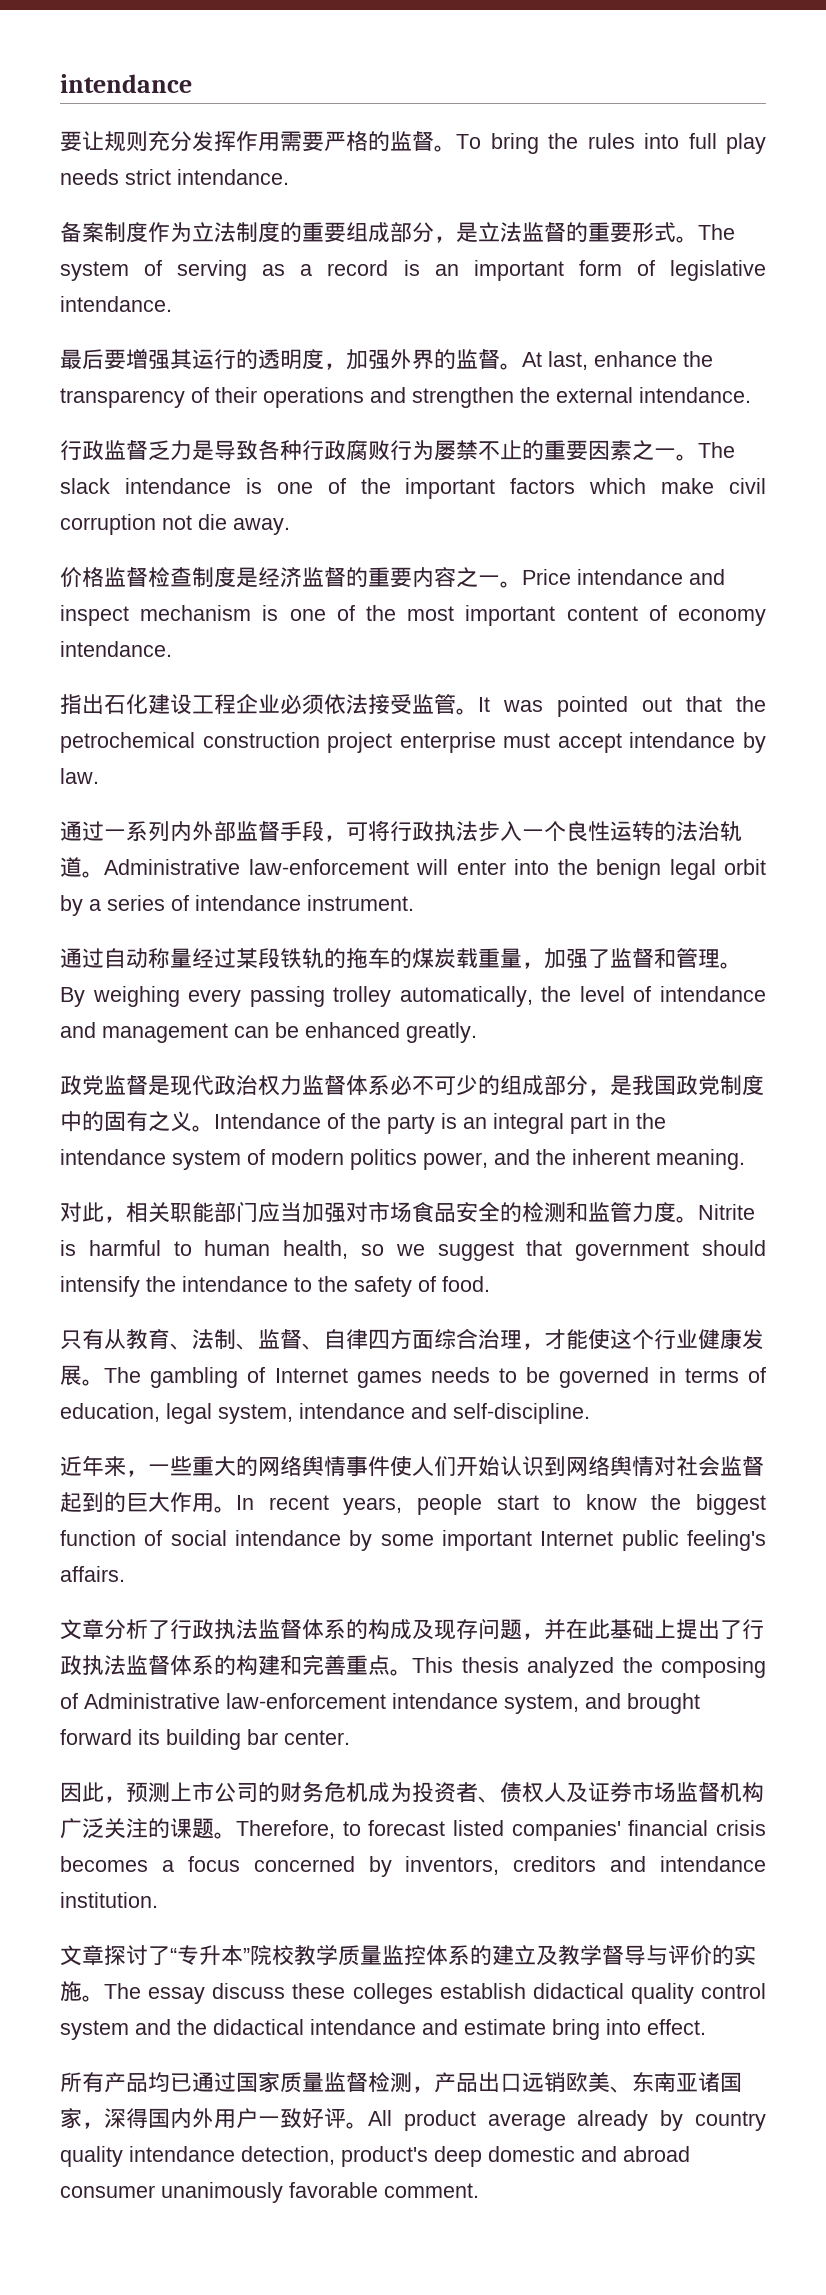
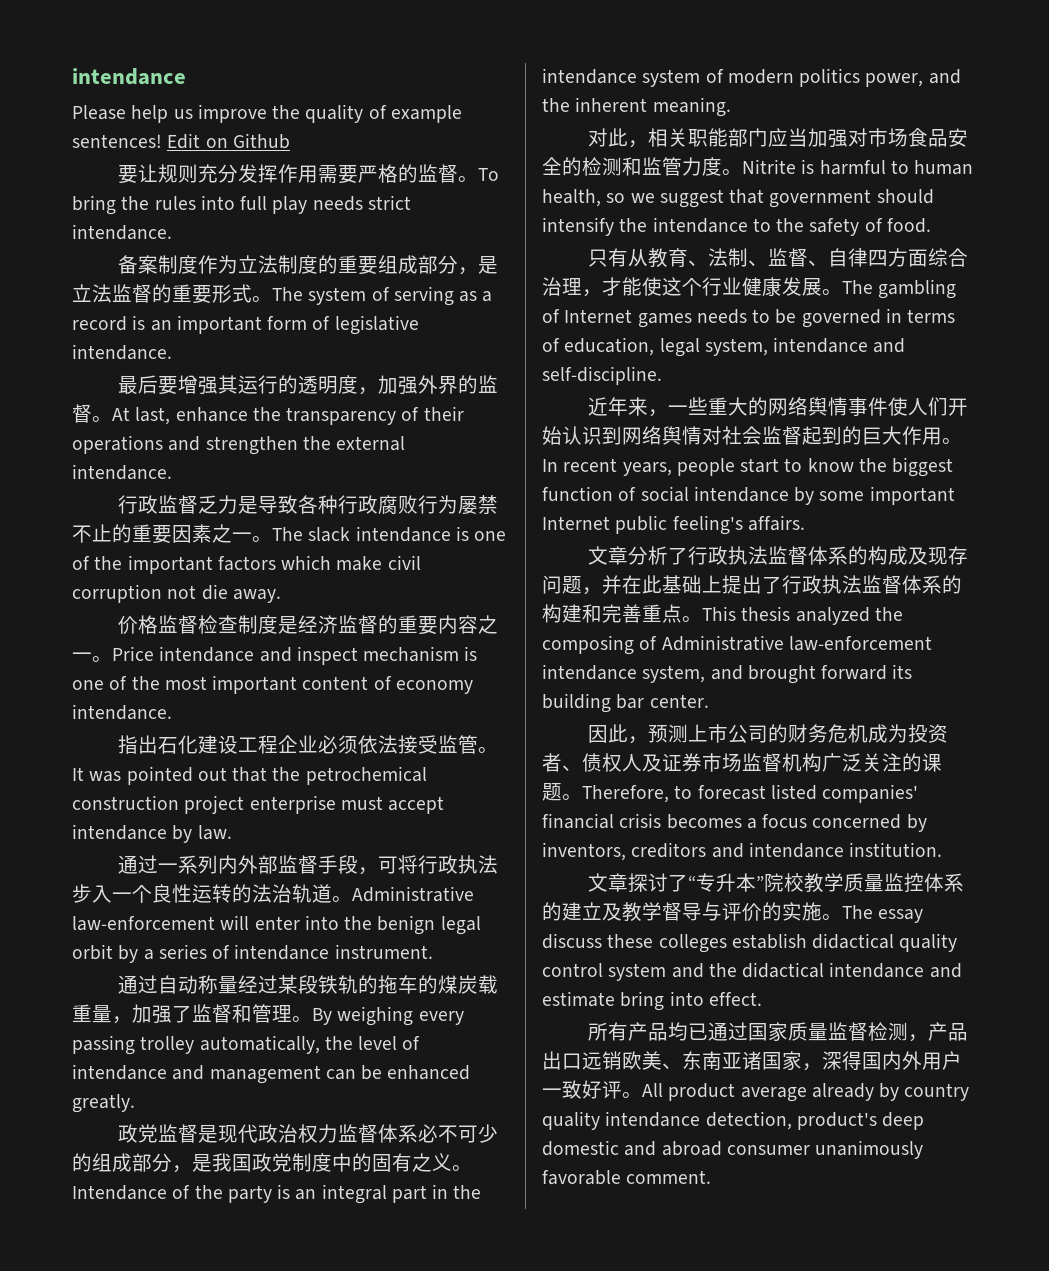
[60,74,192,93] intendance -> [72,68,186,85] [72,104,462,123] [72,133,290,149] intendance // Please help us improve the quality of example sentences! Edit on Github

